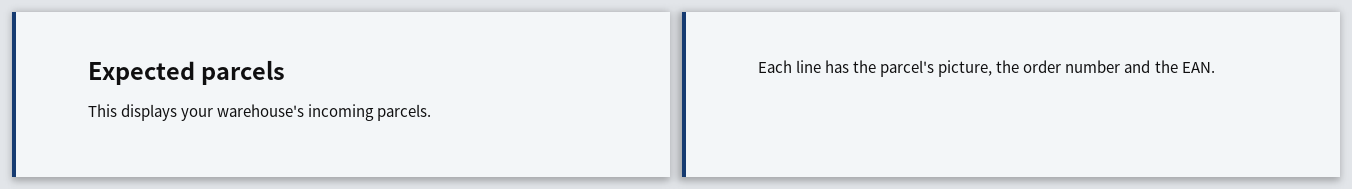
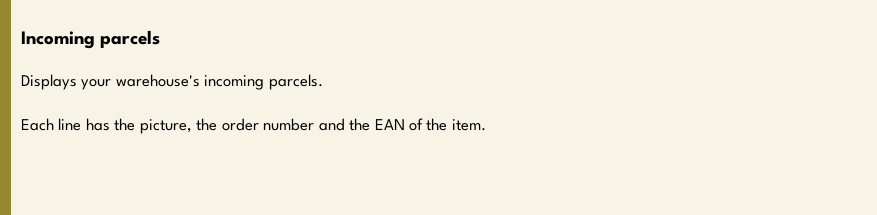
[88,61,195,85] Expected -> [21,31,95,49] Incoming
[88,104,178,121] This displays -> [21,74,77,90] Displays
[880,60,935,77] parcel's -> (136, 124) none
[1181,62,1215,73] EAN. -> [374,118,486,131] EAN of the item.

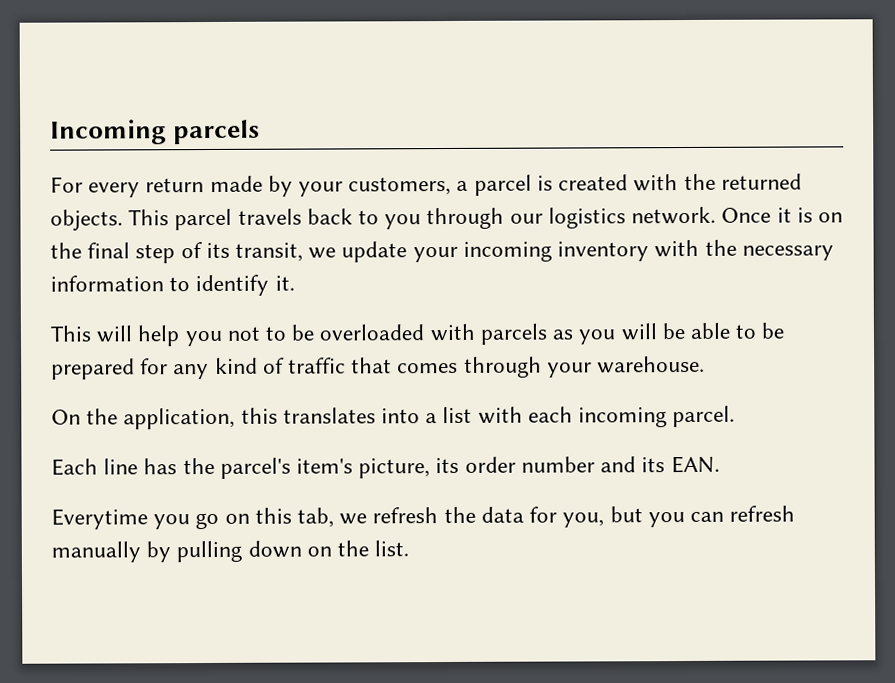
[21,74,323,90] [21,118,486,134] Displays your warehouse's incoming parcels. // Each line has the picture, the order number and the EAN of the item. -> [50,173,802,198] [50,206,843,231] [50,239,834,264] [50,274,295,297] [50,322,785,347] [51,355,706,380] [51,405,736,430] [51,455,720,479] [51,505,796,530] [51,540,410,563] For every return made by your customers, a parcel is created with the returned objects. This parcel travels back to you through our logistics network. Once it is on the final step of its transit, we update your incoming inventory with the necessary information to identify it. // This will help you not to be overloaded with parcels as you will be able to be prepared for any kind of traffic that comes through your warehouse. // On the application, this translates into a list with each incoming parcel. // Each line has the parcel's item's picture, its order number and its EAN. // Everytime you go on this tab, we refresh the data for you, but you can refresh manually by pulling down on the list.

